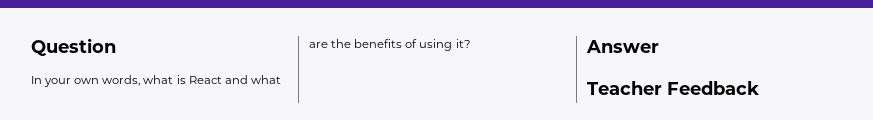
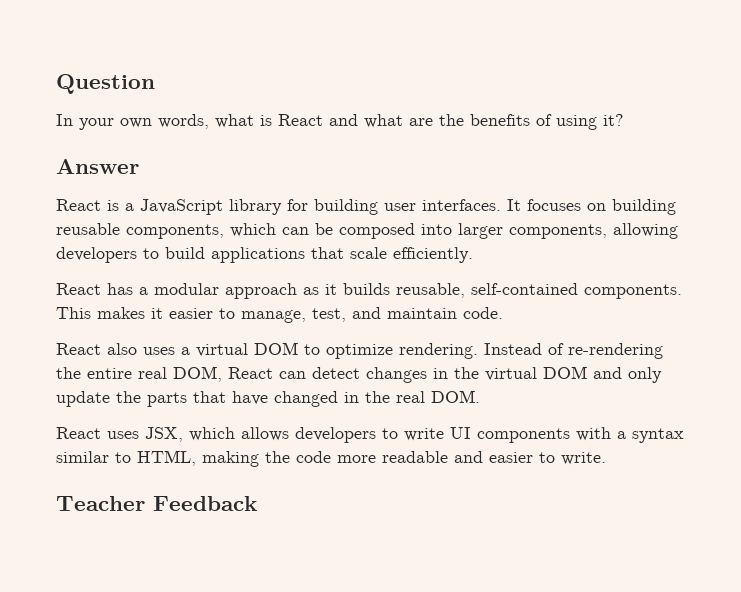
(659, 46) none -> [56,199,676,215] [56,223,678,239] [56,247,473,263] [56,283,682,299] [56,307,503,323] [56,342,663,359] [56,366,662,383] [56,390,480,407] [56,427,684,443] [56,450,606,467] // React is a JavaScript library for building user interfaces. It focuses on building reusable components, which can be composed into larger components, allowing developers to build applications that scale efficiently. // React has a modular approach as it builds reusable, self-contained components. This makes it easier to manage, test, and maintain code. // React also uses a virtual DOM to optimize rendering. Instead of re-rendering the entire real DOM, React can detect changes in the virtual DOM and only update the parts that have changed in the real DOM. // React uses JSX, which allows developers to write UI components with a syntax similar to HTML, making the code more readable and easier to write.

